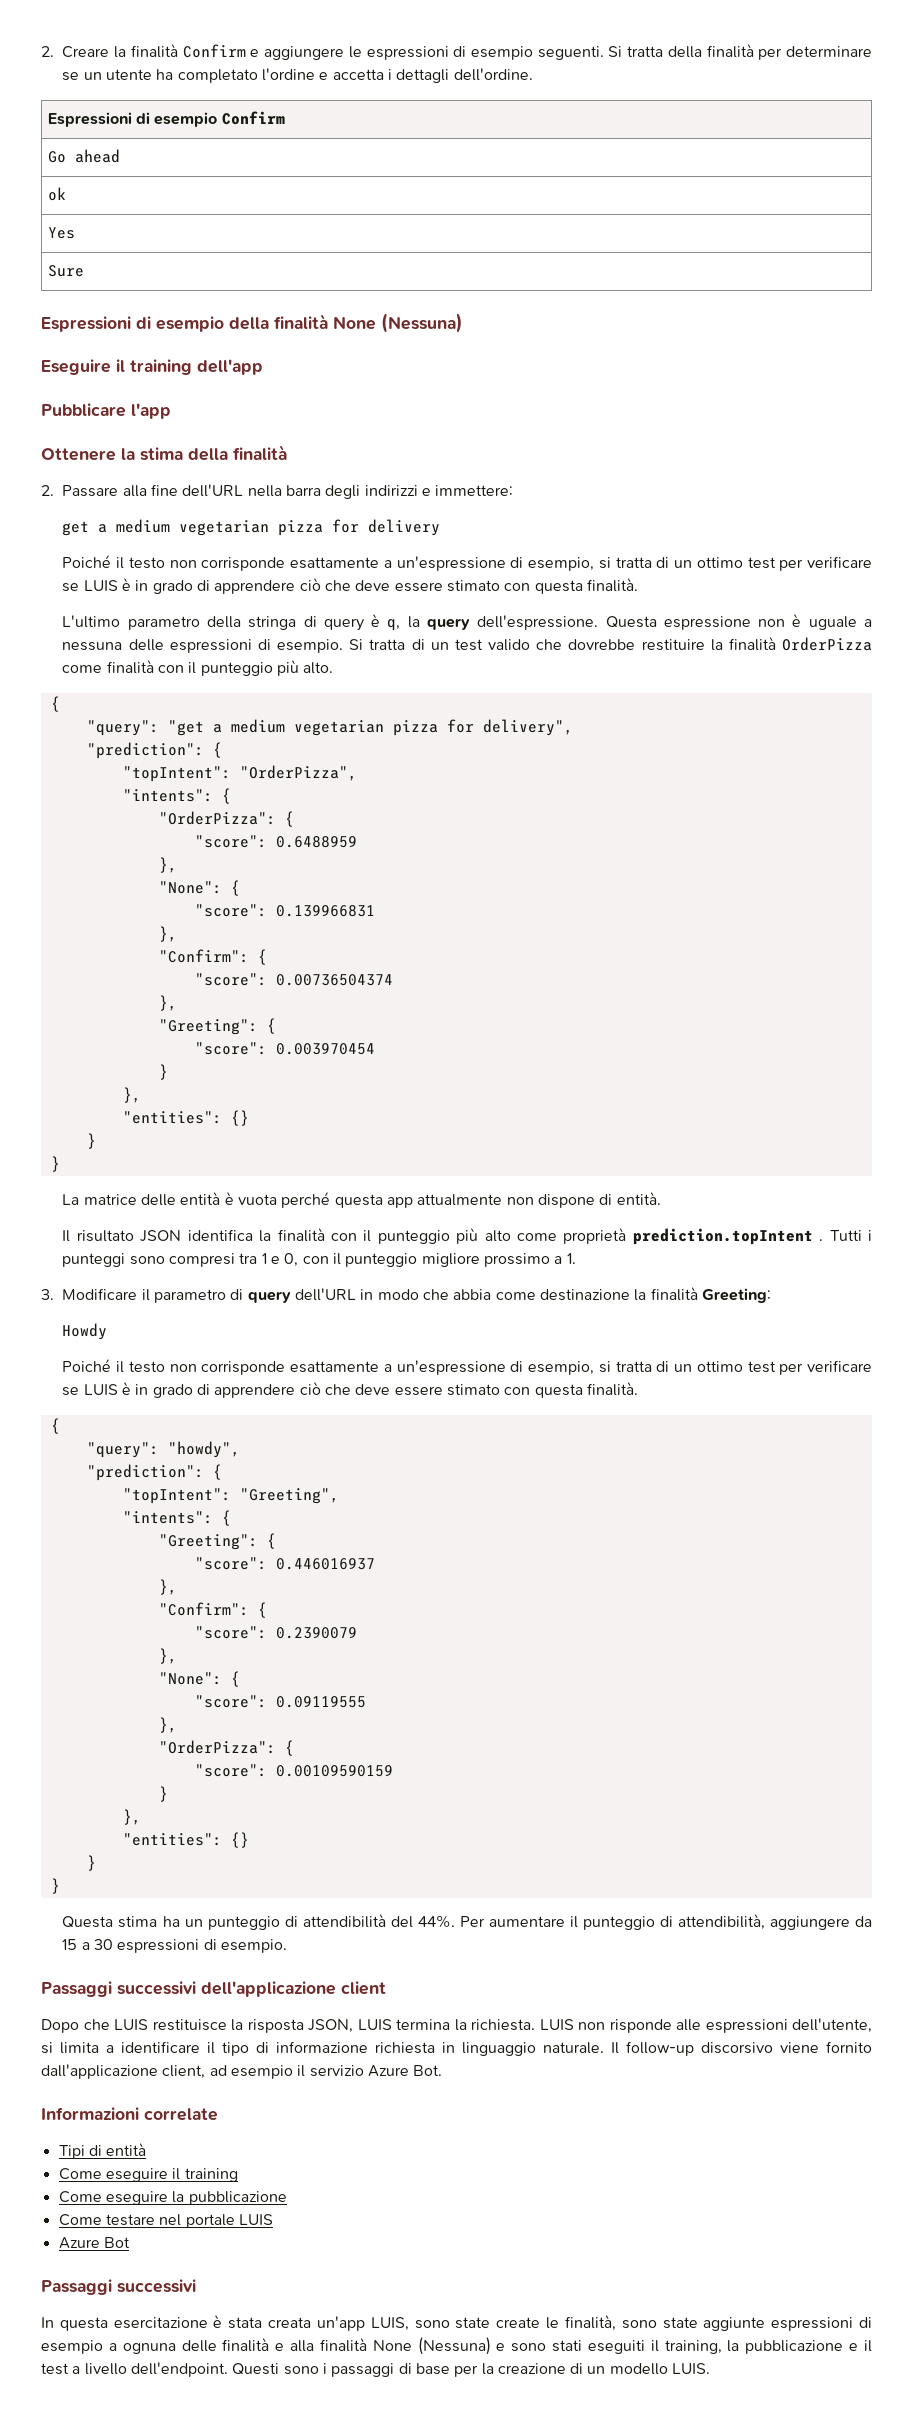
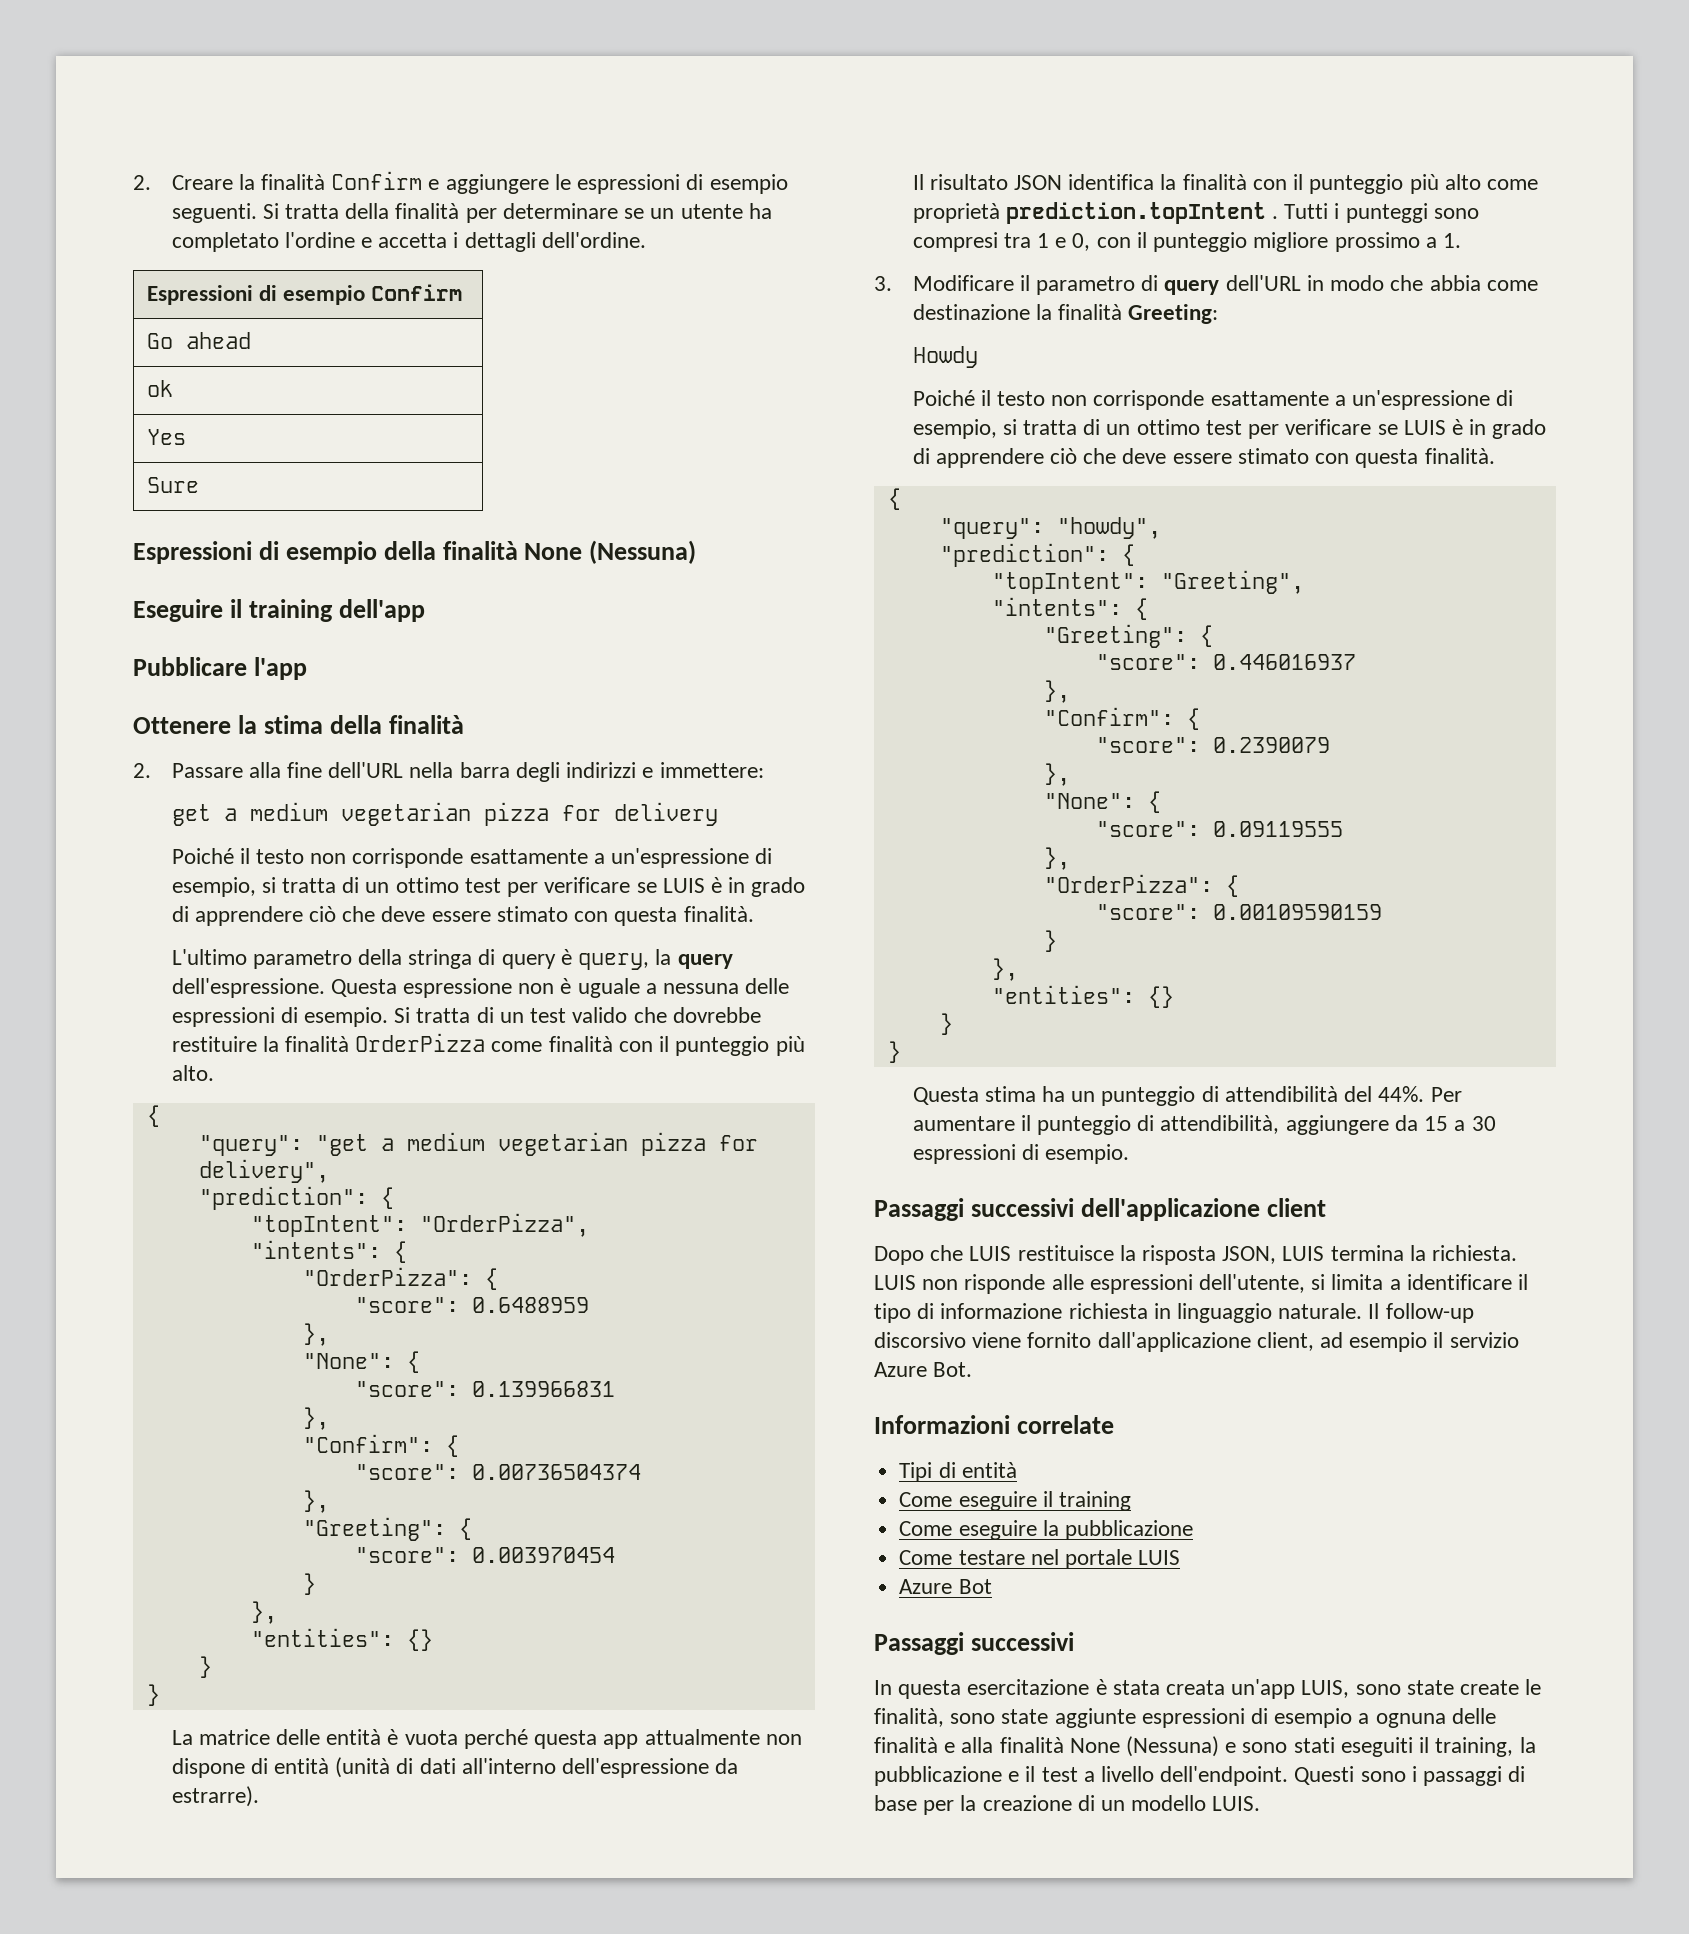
[387,619,401,631] q, -> [578,953,650,970] query,
[616,1192,661,1205] entità. -> [274,1757,739,1778] [171,1786,259,1807] entità (unità di dati all'interno dell'espressione da estrarre).

